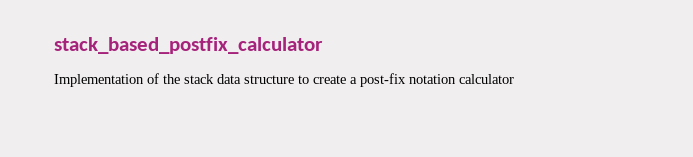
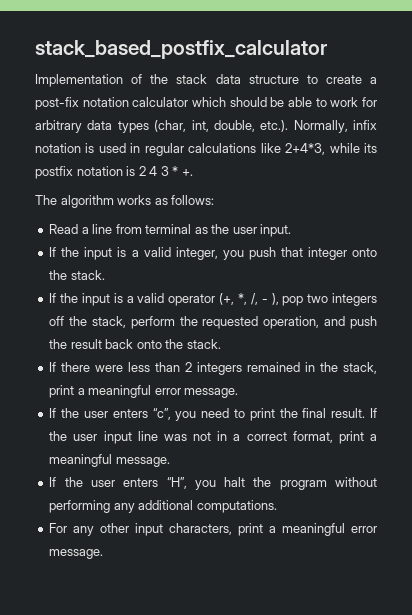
(514, 79) none -> [192,97,378,107] [35,120,377,133] [35,143,377,156] [35,166,193,179] [35,195,215,208] [49,224,292,237] [49,247,377,260] [49,270,105,280] [49,293,378,306] [49,316,377,329] [49,339,221,349] [49,362,377,375] [49,385,239,398] [49,408,378,421] [49,431,377,444] [49,454,170,467] [49,477,377,490] [49,500,277,513] [49,523,377,536] [49,549,104,559] which should be able to work for arbitrary data types (char, int, double, etc.). Normally, infix notation is used in regular calculations like 2+4*3, while its postfix notation is 2 4 3 * +. // The algorithm works as follows: // Read a line from terminal as the user input. // If the input is a valid integer, you push that integer onto the stack. // If the input is a valid operator (+, *, /, - ), pop two integers off the stack, perform the requested operation, and push the result back onto the stack. // If there were less than 2 integers remained in the stack, print a meaningful error message. // If the user enters “c”, you need to print the final result. If the user input line was not in a correct format, print a meaningful message. // If the user enters “H”, you halt the program without performing any additional computations. // For any other input characters, print a meaningful error message.

